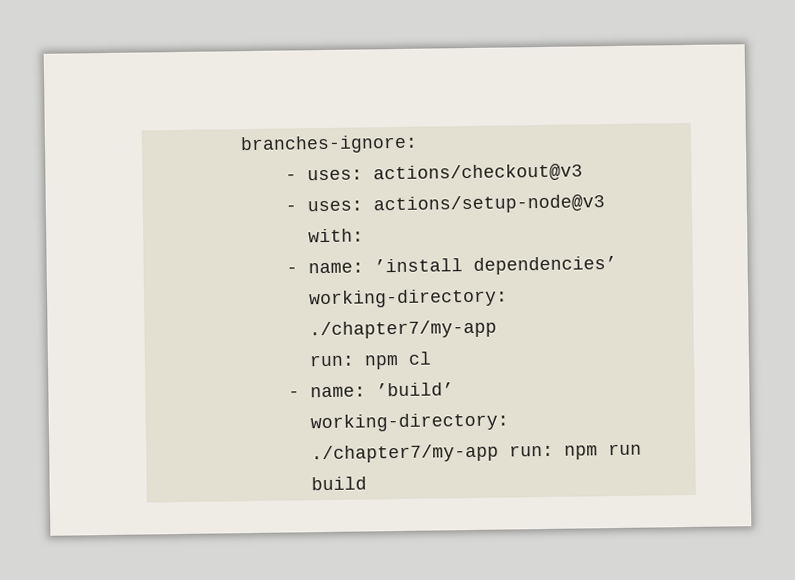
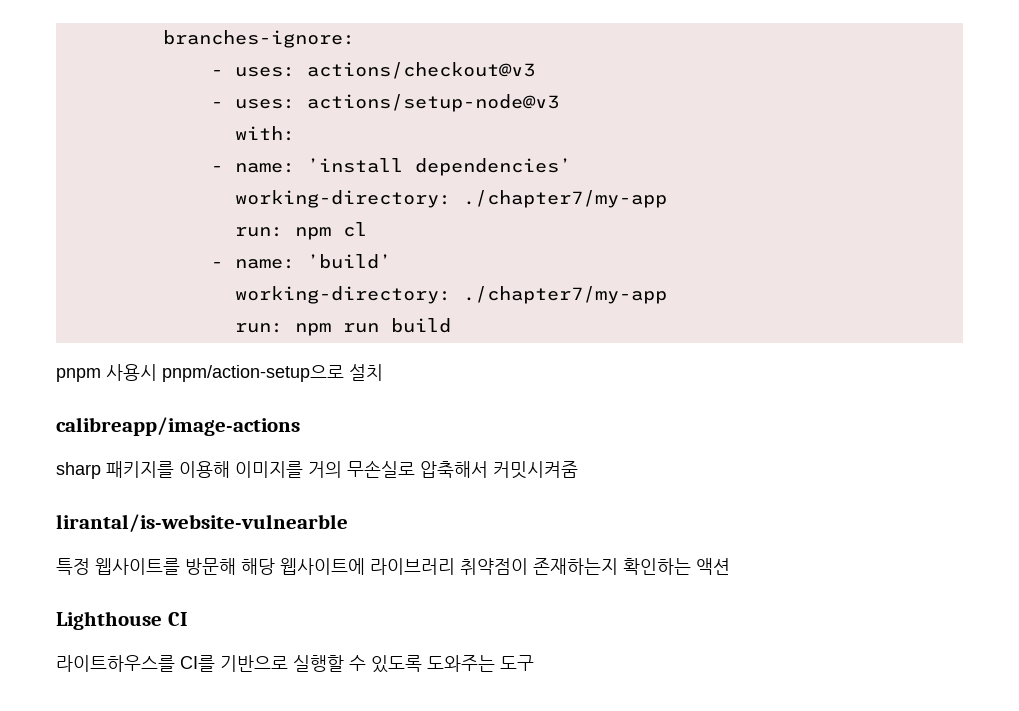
(500, 453) none -> (667, 295) //
(368, 483) none -> [56,364,383,382] [56,417,300,436] [56,460,578,479] [56,514,348,532] [56,558,730,575] [56,611,188,630] [56,655,534,673] // pnpm 사용시 pnpm/action-setup으로 설치 // calibreapp/image-actions // sharp 패키지를 이용해 이미지를 거의 무손실로 압축해서 커밋시켜줌 // lirantal/is-website-vulnearble // 특정 웹사이트를 방문해 해당 웹사이트에 라이브러리 취약점이 존재하는지 확인하는 액션 // Lighthouse CI // 라이트하우스를 CI를 기반으로 실행할 수 있도록 도와주는 도구

